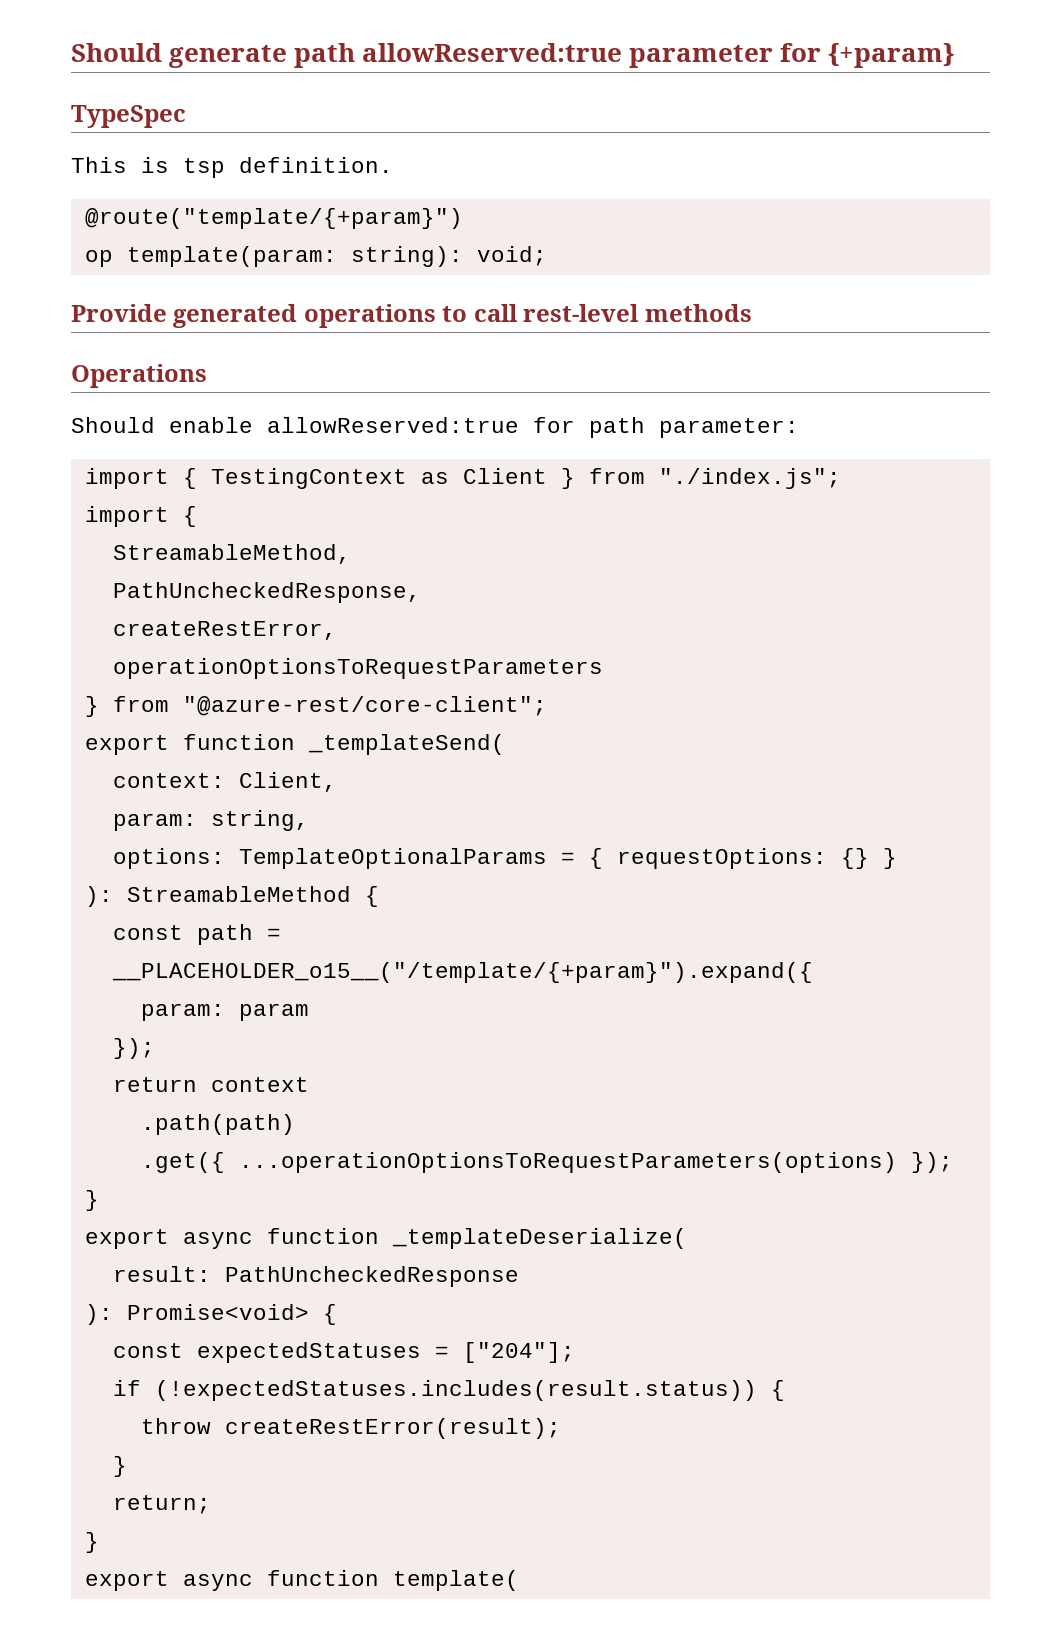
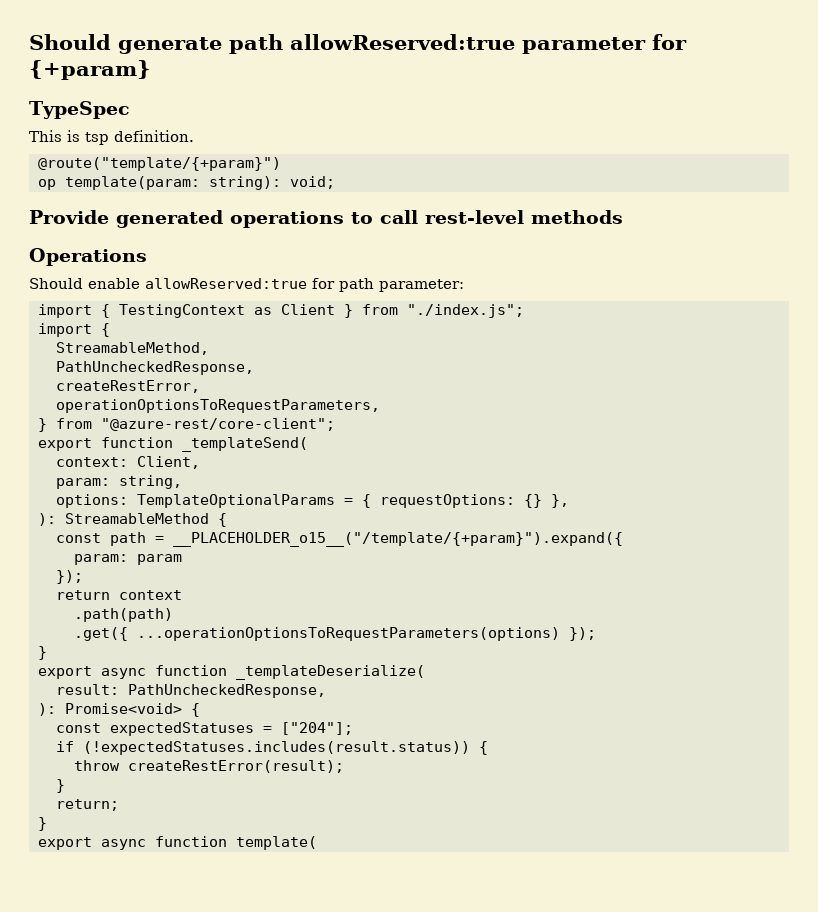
[112,658,603,679] operationOptionsToRequestParameters -> [56,399,380,413] operationOptionsToRequestParameters,
[882,848,897,869] } -> [551,494,569,508] },
[224,1266,519,1287] PathUncheckedResponse -> [128,684,326,698] PathUncheckedResponse,

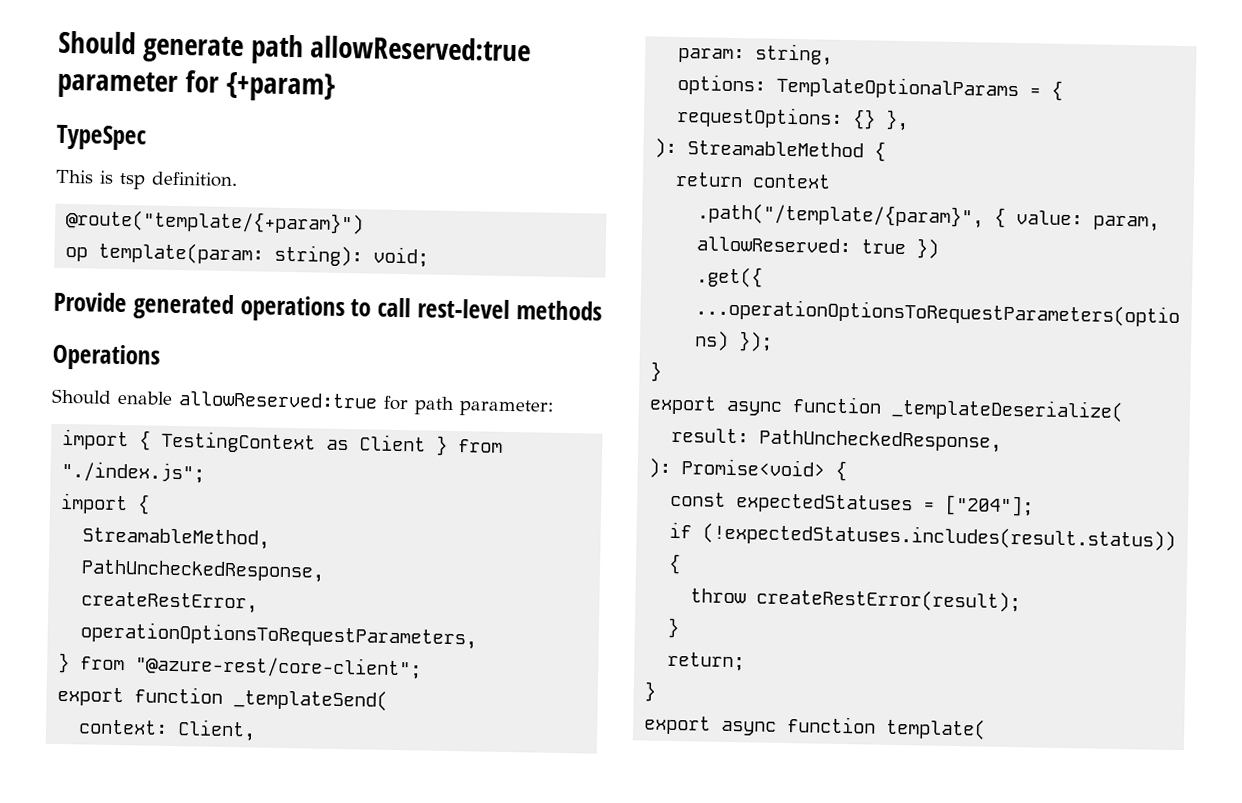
[56,532,623,547] [74,554,182,565] [56,570,83,584] [56,590,182,600] [74,608,173,622] const path = __PLACEHOLDER_o15__("/template/{+param}").expand({ // param: param // }); // return context // .path(path) -> [675,171,832,189] [697,202,1161,232] [696,236,940,259] return context // .path("/template/{param}", { value: param, allowReserved: true })

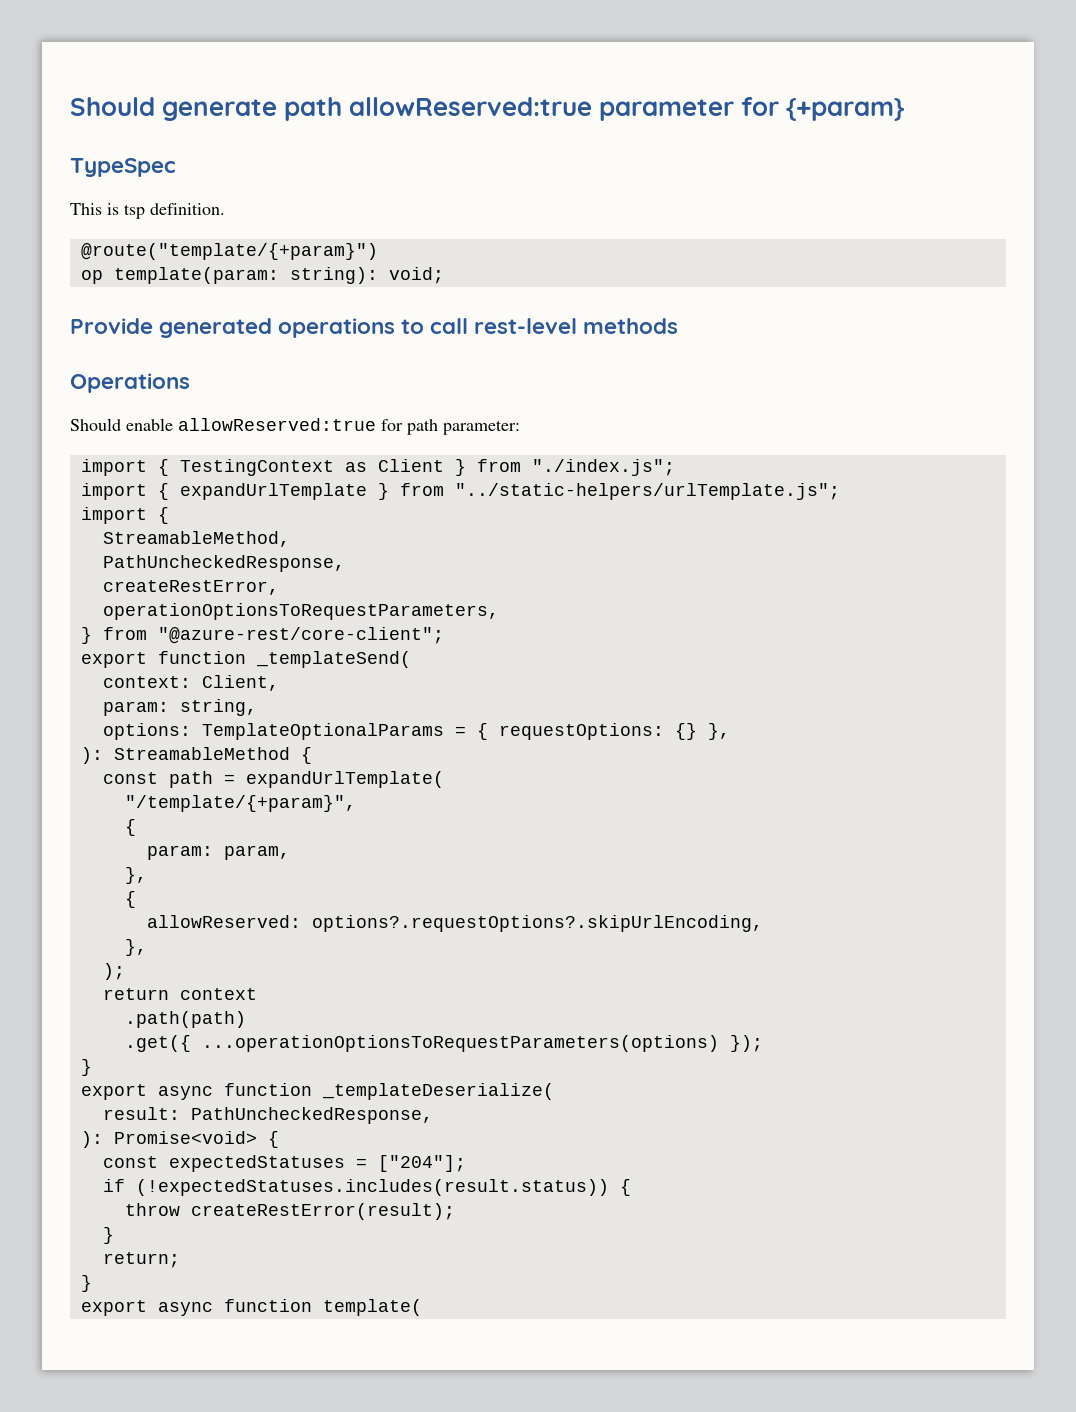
(206, 472) none -> [80,483,840,500] // import { expandUrlTemplate } from "../static-helpers/urlTemplate.js";
[675,171,832,189] [697,202,1161,232] [696,236,940,259] return context // .path("/template/{param}", { value: param, allowReserved: true }) -> [102,771,444,788] [124,795,356,812] [124,819,136,836] [146,845,290,860] [124,867,147,884] [124,891,136,908] [146,915,763,932] [124,939,147,956] [102,963,125,980] [102,988,257,1000] [124,1011,246,1028] const path = expandUrlTemplate( // "/template/{+param}", // { // param: param, // }, // { // allowReserved: options?.requestOptions?.skipUrlEncoding, // }, // ); // return context // .path(path)

